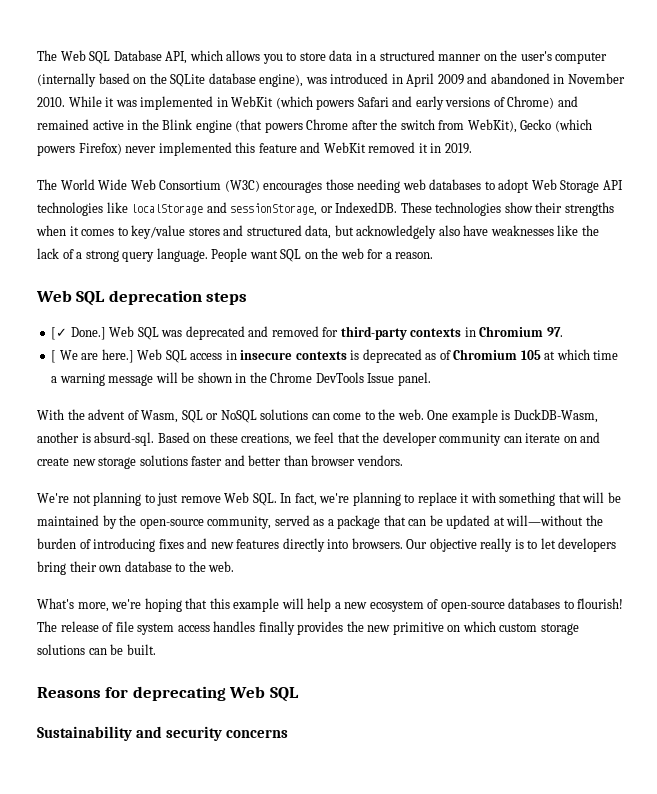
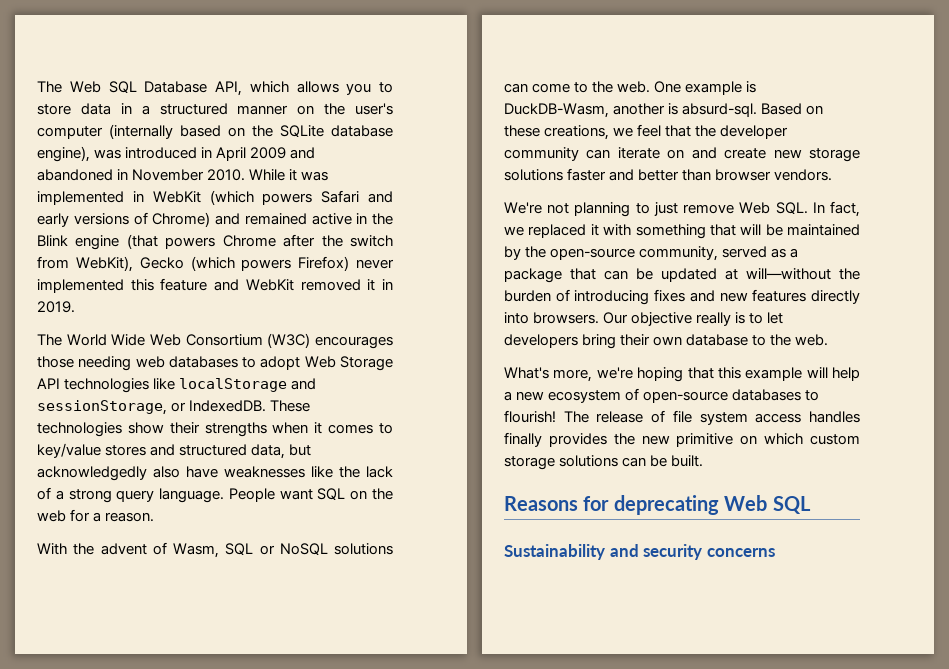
[356,225,437,239] acknowledgely -> [37,466,147,481] acknowledgedly
[36,290,248,306] [51,326,563,340] [51,349,619,363] [51,372,431,386] // Web SQL deprecation steps // [✓ Done.] Web SQL was deprecated and removed for third-party contexts in Chromium 97. // [ We are here.] Web SQL access in insecure contexts is deprecated as of Chromium 105 at which time a warning message will be shown in the Chrome DevTools Issue panel. -> (155, 517) none
[319,492,457,506] we're planning to replace -> [504,224,587,238] we replaced

